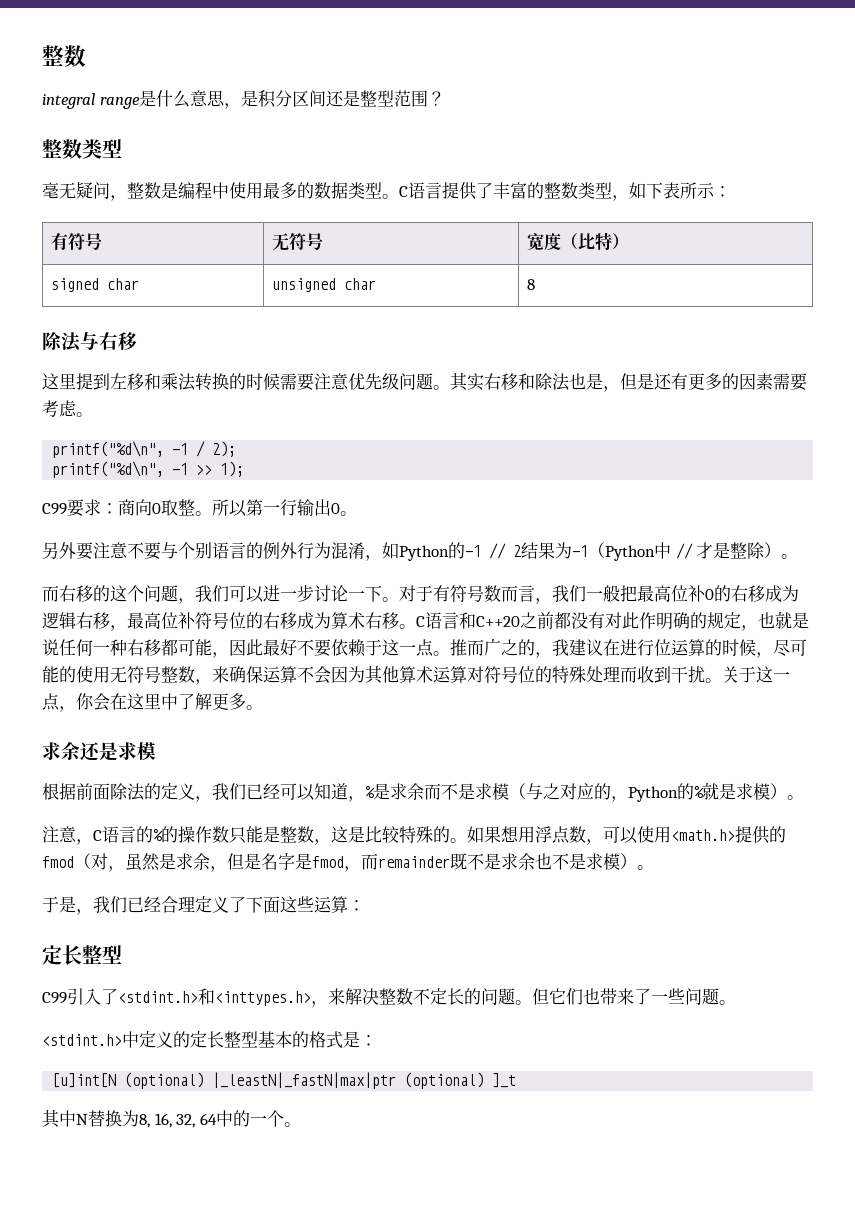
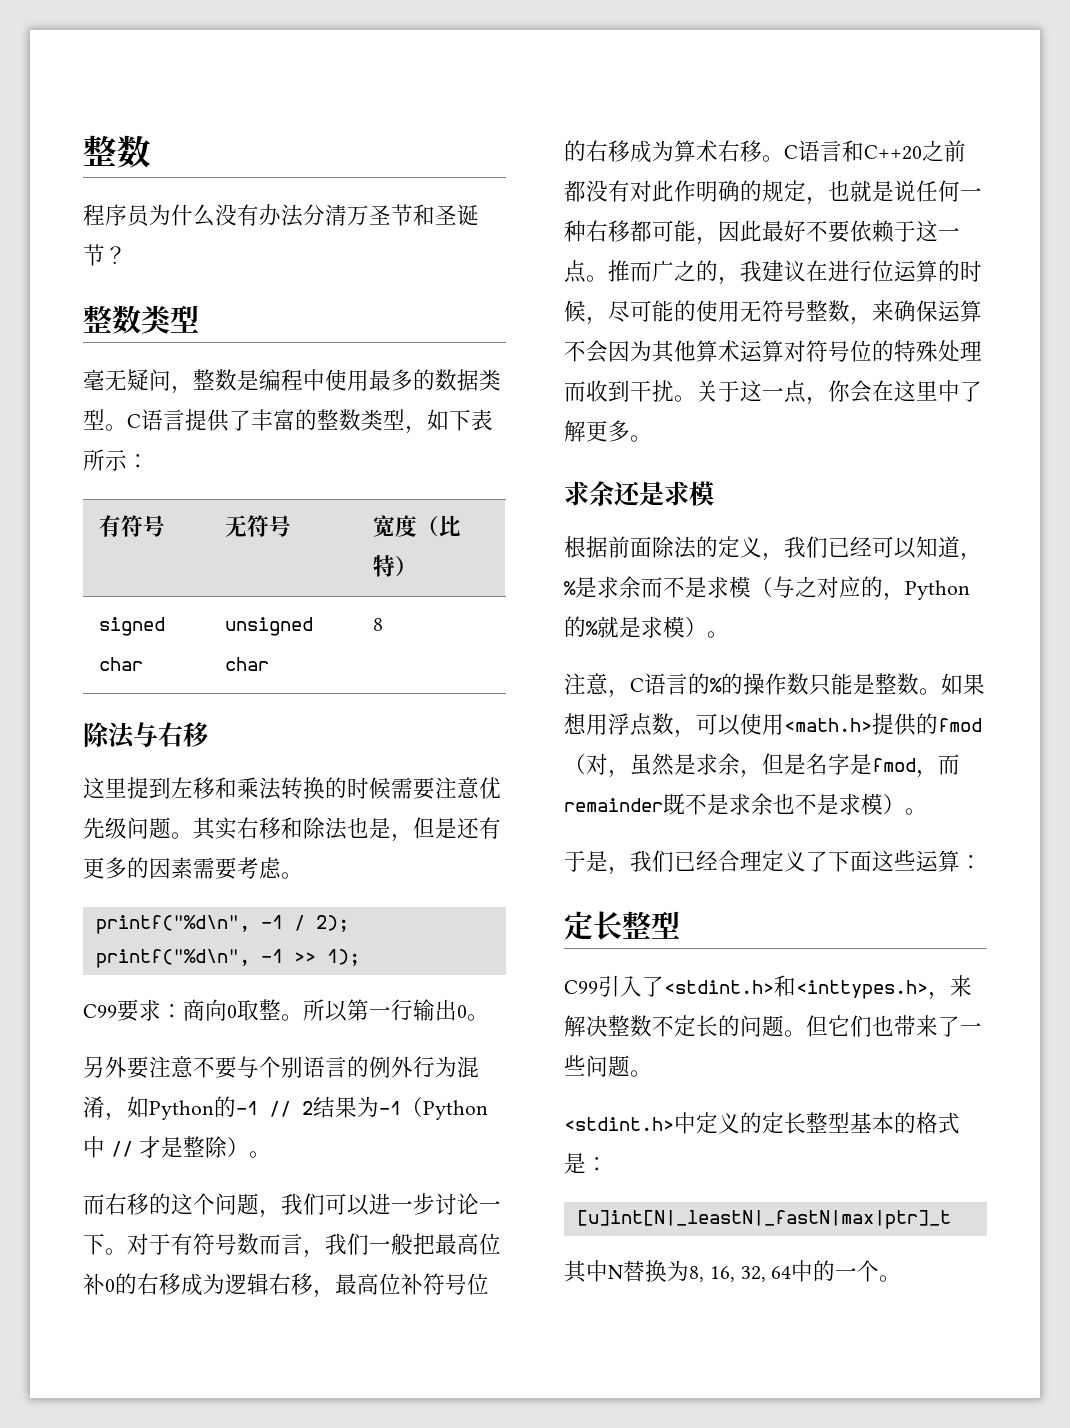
[42,90,428,109] integral range是什么意思，是积分区间还是整型范围 -> [83,204,479,227] [83,244,105,266] 程序员为什么没有办法分清万圣节和圣诞节
[314,826,450,845] ，这是比较特殊的 -> (919, 684) none
[52,1072,517,1089] [u]int[N (optional) |_leastN|_fastN|max|ptr (optional) ]_t -> [576,1210,951,1229] [u]int[N|_leastN|_fastN|max|ptr]_t

